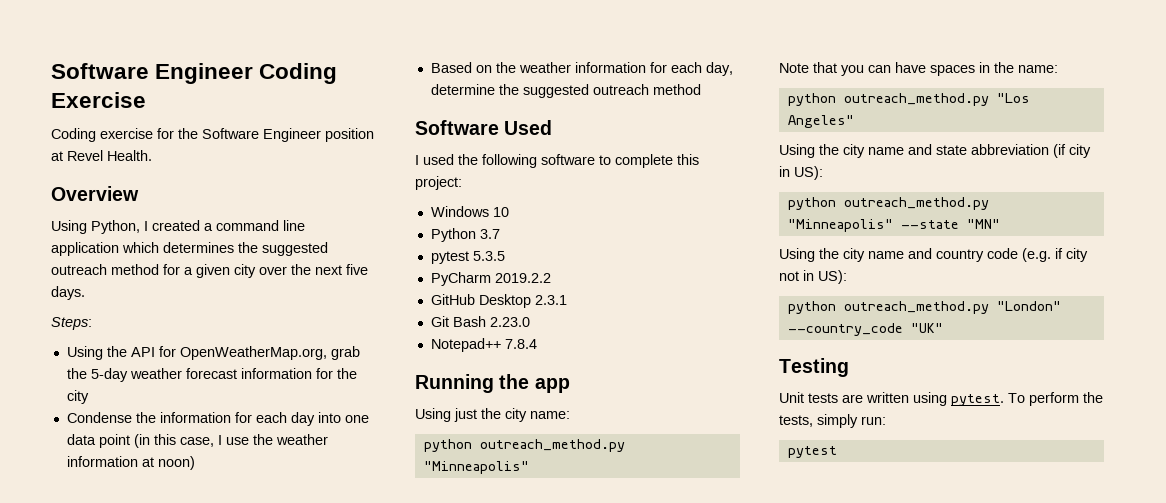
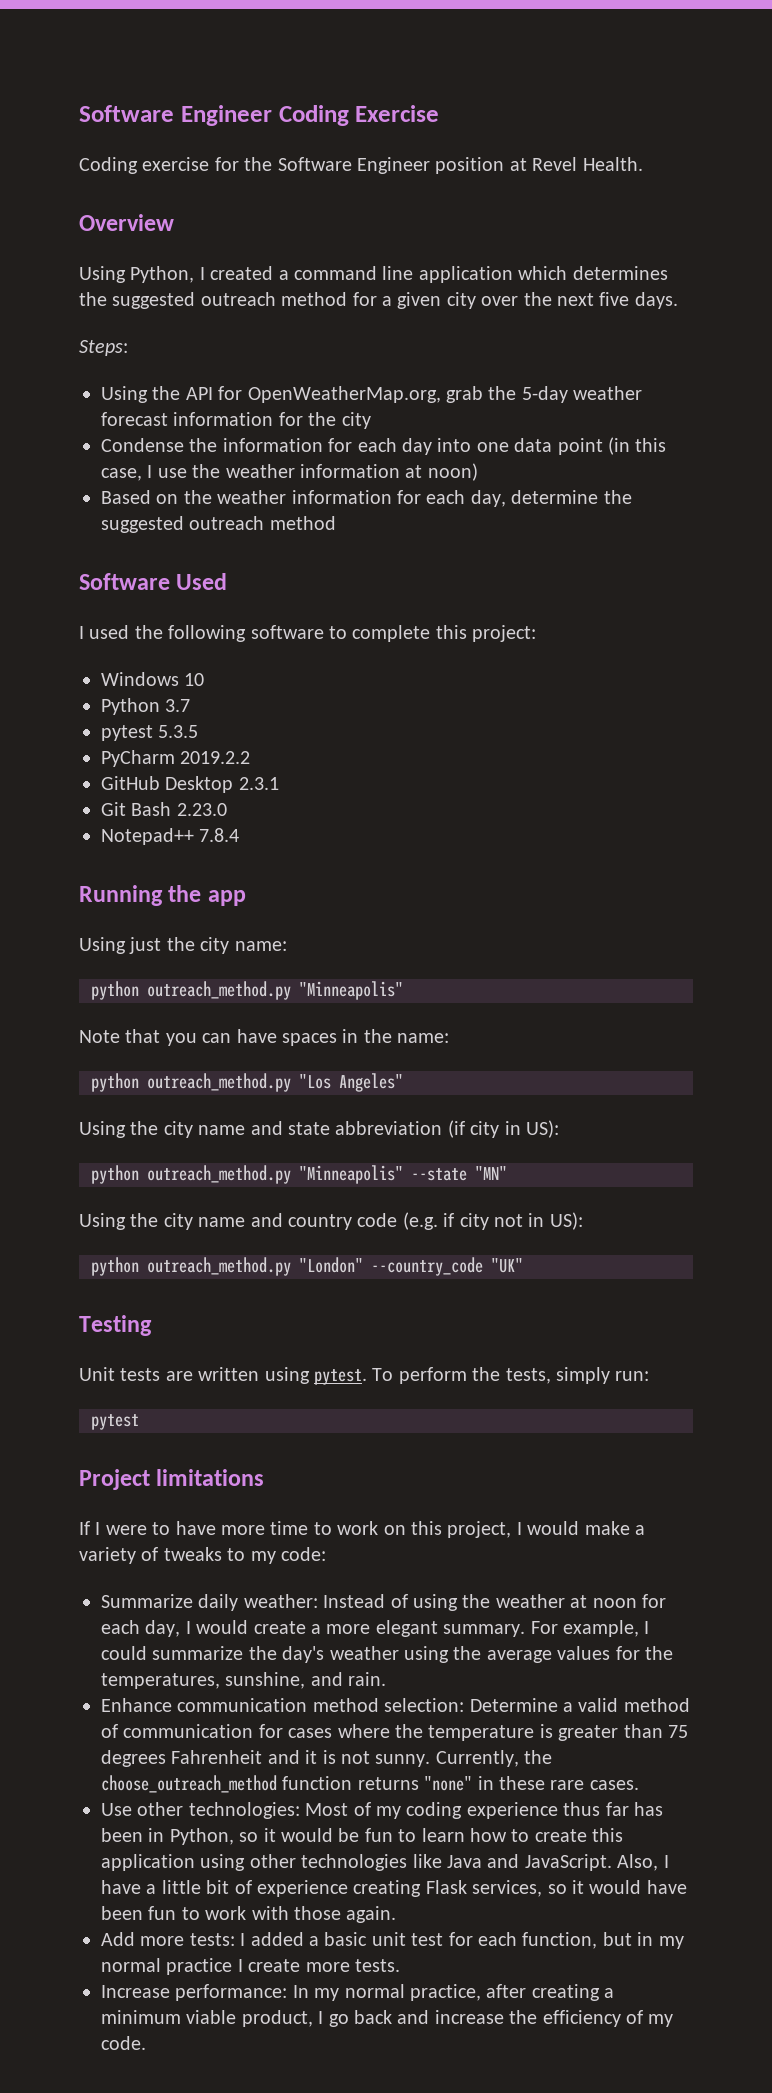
(837, 452) none -> [79,1469,265,1490] [79,1521,645,1538] [79,1547,326,1564] [101,1594,666,1611] [101,1620,650,1637] [101,1646,673,1663] [101,1672,387,1689] [101,1698,690,1712] [101,1724,688,1741] [101,1750,553,1767] [101,1775,639,1793] [101,1802,663,1819] [101,1828,624,1845] [101,1854,669,1871] [101,1880,687,1897] [101,1906,397,1923] [101,1932,684,1949] [101,1958,400,1975] [101,1984,615,2001] [101,2010,674,2027] [101,2036,146,2050] // Project limitations // If I were to have more time to work on this project, I would make a variety of tweaks to my code: // Summarize daily weather: Instead of using the weather at noon for each day, I would create a more elegant summary. For example, I could summarize the day's weather using the average values for the temperatures, sunshine, and rain. // Enhance communication method selection: Determine a valid method of communication for cases where the temperature is greater than 75 degrees Fahrenheit and it is not sunny. Currently, the choose_outreach_method function returns "none" in these rare cases. // Use other technologies: Most of my coding experience thus far has been in Python, so it would be fun to learn how to create this application using other technologies like Java and JavaScript. Also, I have a little bit of experience creating Flask services, so it would have been fun to work with those again. // Add more tests: I added a basic unit test for each function, but in my normal practice I create more tests. // Increase performance: In my normal practice, after creating a minimum viable product, I go back and increase the efficiency of my code.

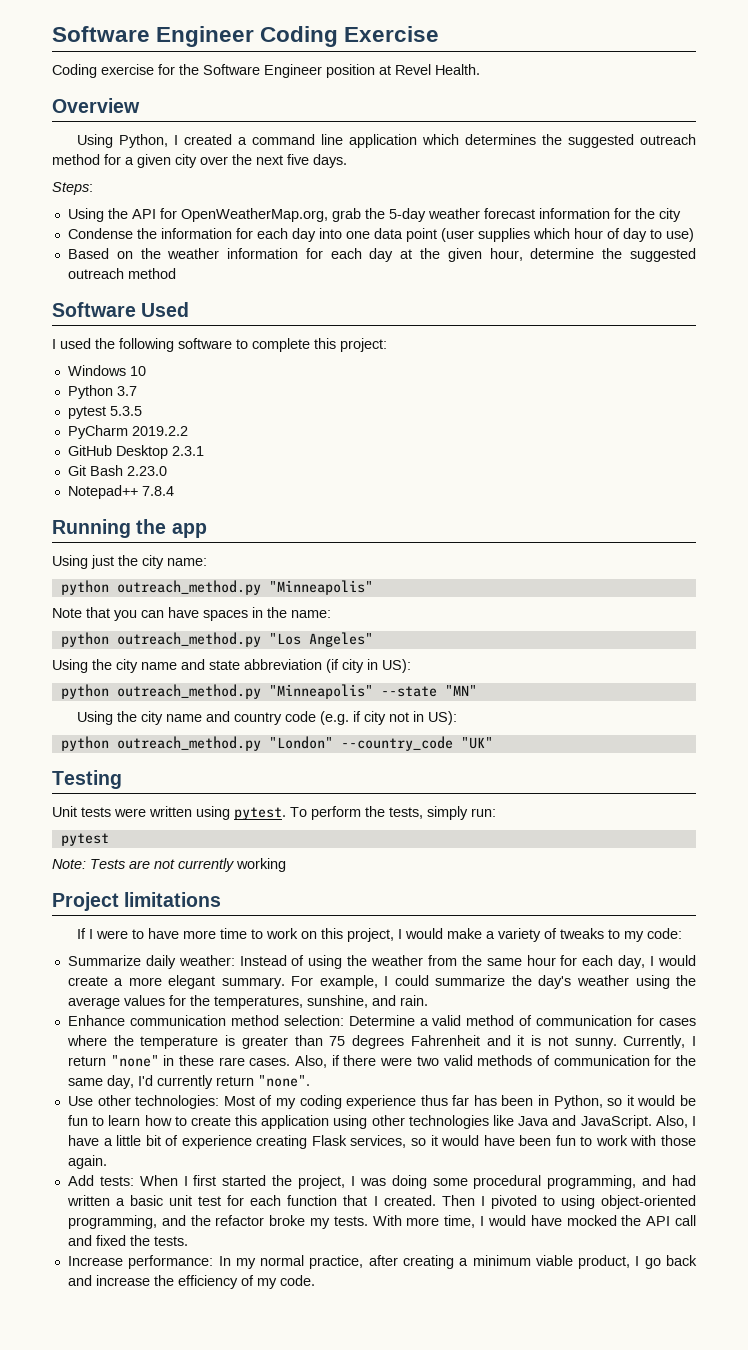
[607,437,667,455] [101,463,478,481] (in this case, I use the weather information at noon) -> [440,228,694,242] (user supplies which hour of day to use)
[470,490,506,507] day, -> [369,248,523,262] day at the given hour,
[165,1371,193,1381] are -> [114,808,146,817] were
(139, 1422) none -> [52,858,286,872] // Note: Tests are not currently working
[570,1595,637,1608] at noon -> [427,955,556,966] from the same hour
[524,1750,553,1764] [101,1775,419,1793] the choose_outreach_method function returns -> [692,1036,697,1046] [67,1056,106,1066] I return
(639, 1785) none -> [295,1055,696,1068] [67,1075,310,1089] Also, if there were two valid methods of communication for the same day, I'd currently return "none".
[140,1932,304,1946] more tests: I added -> [99,1175,696,1189] [66,1195,110,1206] tests: When I first started the project, I was doing some procedural programming, and had written
[522,1932,684,1949] [101,1958,350,1975] function, but in my normal practice I create more -> [287,1195,696,1209] [67,1215,696,1229] [67,1235,150,1246] function that I created. Then I pivoted to using object-oriented programming, and the refactor broke my tests. With more time, I would have mocked the API call and fixed the

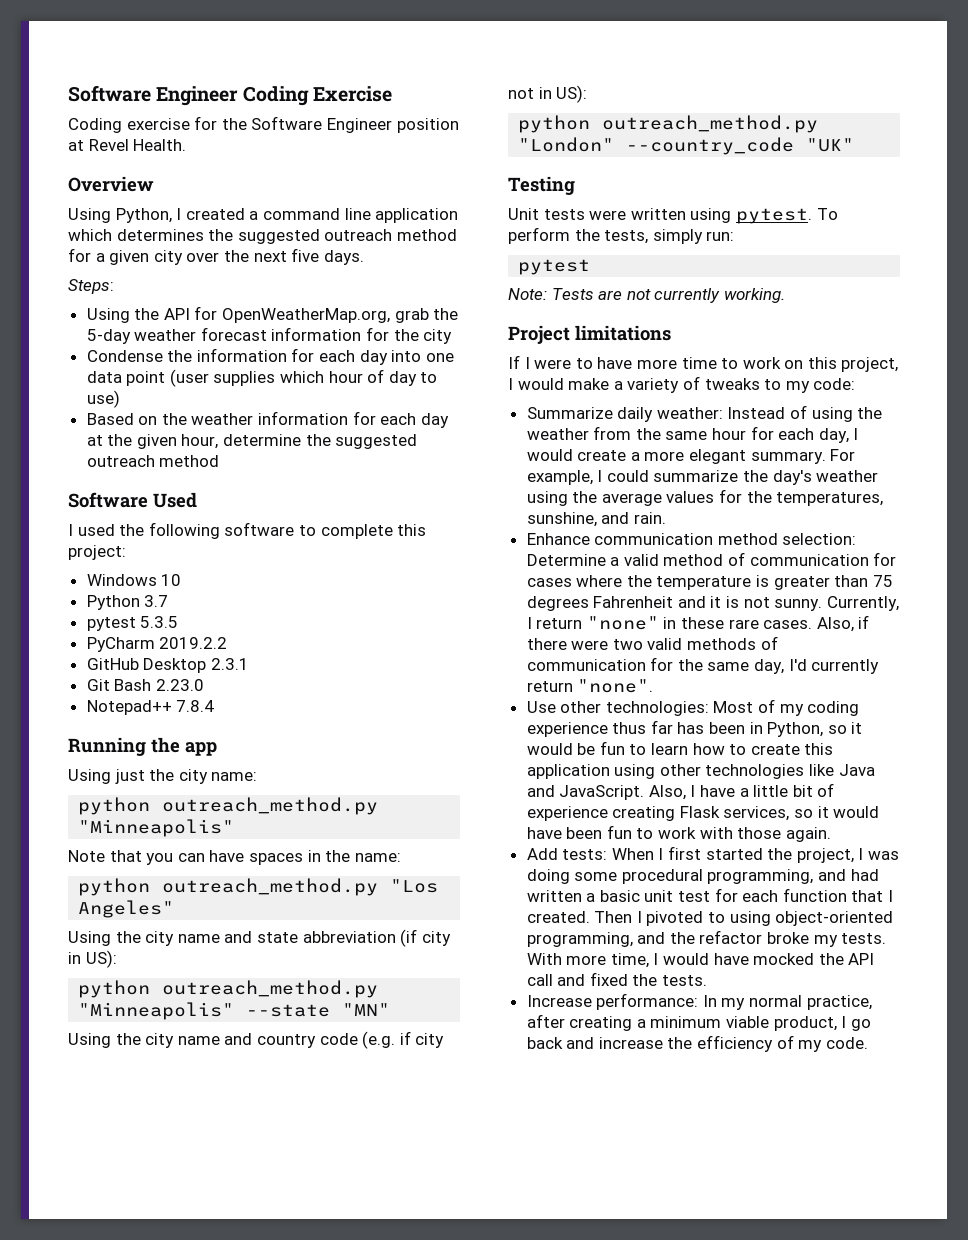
[236,858,286,872] working -> [723,288,785,303] working.

